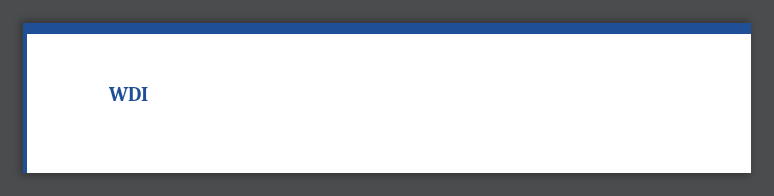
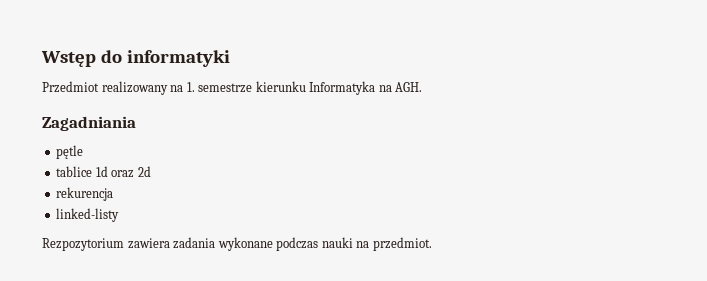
[108,87,148,101] WDI -> [41,50,230,67] [42,81,423,95] [42,116,136,131] [56,145,84,159] [56,166,151,178] [56,187,114,201] [56,208,120,222] [42,237,432,251] Wstęp do informatyki // Przedmiot realizowany na 1. semestrze kierunku Informatyka na AGH. // Zagadniania // pętle // tablice 1d oraz 2d // rekurencja // linked-listy // Rezpozytorium zawiera zadania wykonane podczas nauki na przedmiot.

